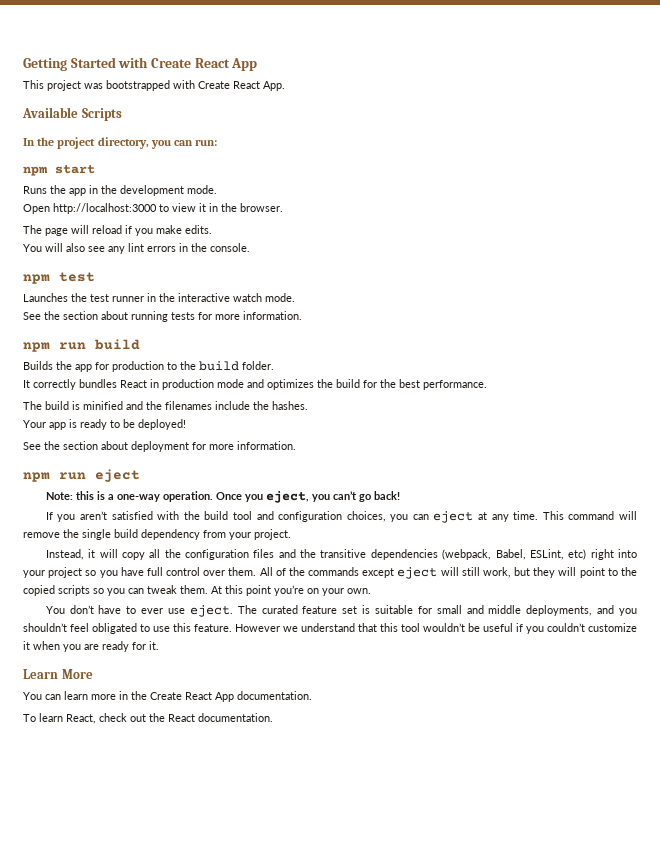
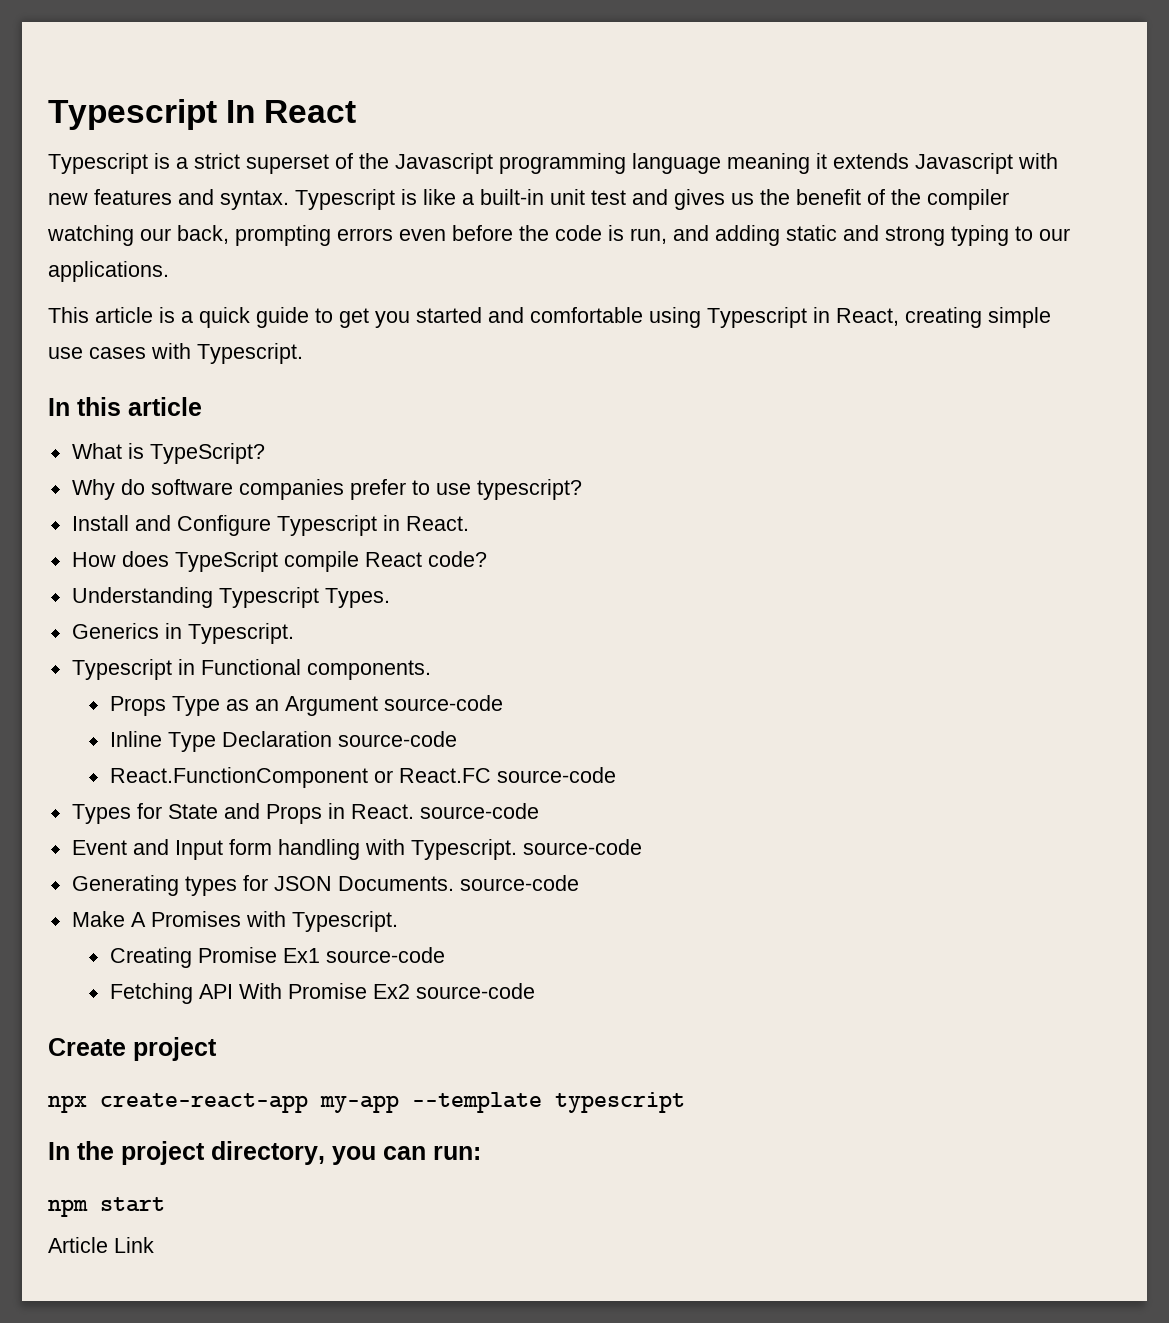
[23,57,258,71] [23,80,285,91] [22,107,122,121] Getting Started with Create React App // This project was bootstrapped with Create React App. // Available Scripts -> [48,99,357,130] [48,153,1058,174] [48,189,1009,210] [47,225,1070,246] [48,261,169,282] [48,307,1051,328] [48,343,303,364] [48,397,202,416] [71,443,265,464] [71,479,582,500] [71,515,469,536] [71,551,487,572] [71,587,390,608] [71,623,294,644] [71,659,431,680] [109,695,503,716] [109,731,457,752] [109,767,616,788] [71,803,539,824] [71,839,642,860] [71,875,579,896] [71,911,398,932] [109,947,445,968] [109,983,535,1004] [48,1037,217,1061] [48,1092,685,1113] Typescript In React // Typescript is a strict superset of the Javascript programming language meaning it extends Javascript with new features and syntax. Typescript is like a built-in unit test and gives us the benefit of the compiler watching our back, prompting errors even before the code is run, and adding static and strong typing to our applications. // This article is a quick guide to get you started and comfortable using Typescript in React, creating simple use cases with Typescript. // In this article // What is TypeScript? // Why do software companies prefer to use typescript? // Install and Configure Typescript in React. // How does TypeScript compile React code? // Understanding Typescript Types. // Generics in Typescript. // Typescript in Functional components. // Props Type as an Argument source-code // Inline Type Declaration source-code // React.FunctionComponent or React.FC source-code // Types for State and Props in React. source-code // Event and Input form handling with Typescript. source-code // Generating types for JSON Documents. source-code // Make A Promises with Typescript. // Creating Promise Ex1 source-code // Fetching API With Promise Ex2 source-code // Create project // npx create-react-app my-app --template typescript
[23,185,217,196] [23,203,283,214] [23,225,212,236] [23,243,250,254] [23,272,95,284] [23,293,295,302] [23,311,302,322] [23,339,140,352] [23,361,274,372] [23,379,487,390] [23,401,308,410] [23,419,186,430] [23,441,296,452] [23,469,140,482] [45,491,400,503] [45,511,637,523] [23,529,291,540] [45,549,638,560] [23,567,637,579] [23,585,371,596] [45,605,637,617] [23,623,637,634] [23,641,159,652] [23,669,93,679] [23,691,312,702] [23,713,273,724] Runs the app in the development mode. // Open http://localhost:3000 to view it in the browser. // The page will reload if you make edits. // You will also see any lint errors in the console. // npm test // Launches the test runner in the interactive watch mode. // See the section about running tests for more information. // npm run build // Builds the app for production to the build folder. // It correctly bundles React in production mode and optimizes the build for the best performance. // The build is minified and the filenames include the hashes. // Your app is ready to be deployed! // See the section about deployment for more information. // npm run eject // Note: this is a one-way operation. Once you eject, you can’t go back! // If you aren’t satisfied with the build tool and configuration choices, you can eject at any time. This command will remove the single build dependency from your project. // Instead, it will copy all the configuration files and the transitive dependencies (webpack, Babel, ESLint, etc) right into your project so you have full control over them. All of the commands except eject will still work, but they will point to the copied scripts so you can tweak them. At this point you’re on your own. // You don’t have to ever use eject. The curated feature set is suitable for small and middle deployments, and you shouldn’t feel obligated to use this feature. However we understand that this tool wouldn’t be useful if you couldn’t customize it when you are ready for it. // Learn More // You can learn more in the Create React App documentation. // To learn React, check out the React documentation. -> [48,1237,154,1253] Article Link

